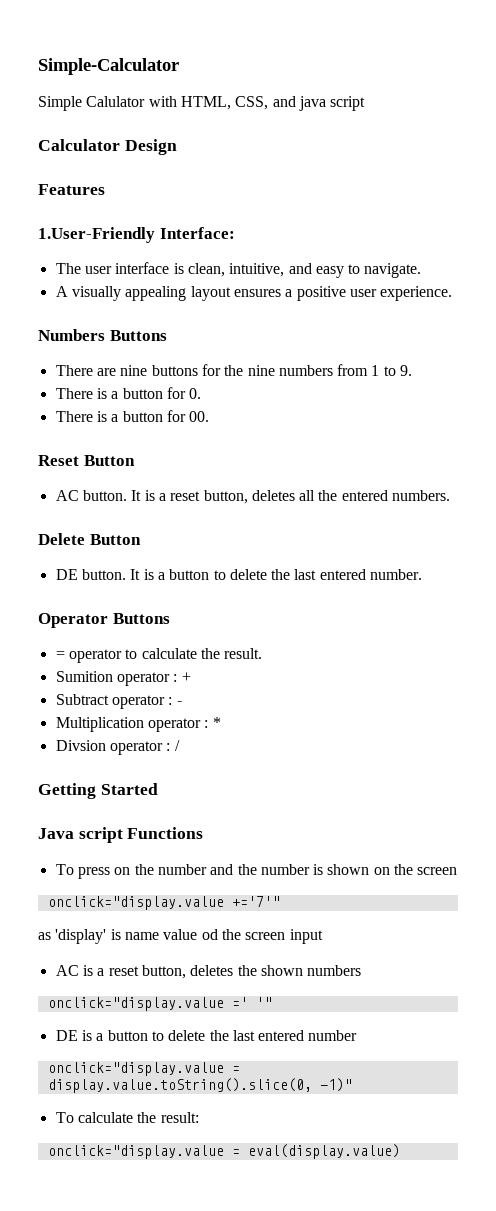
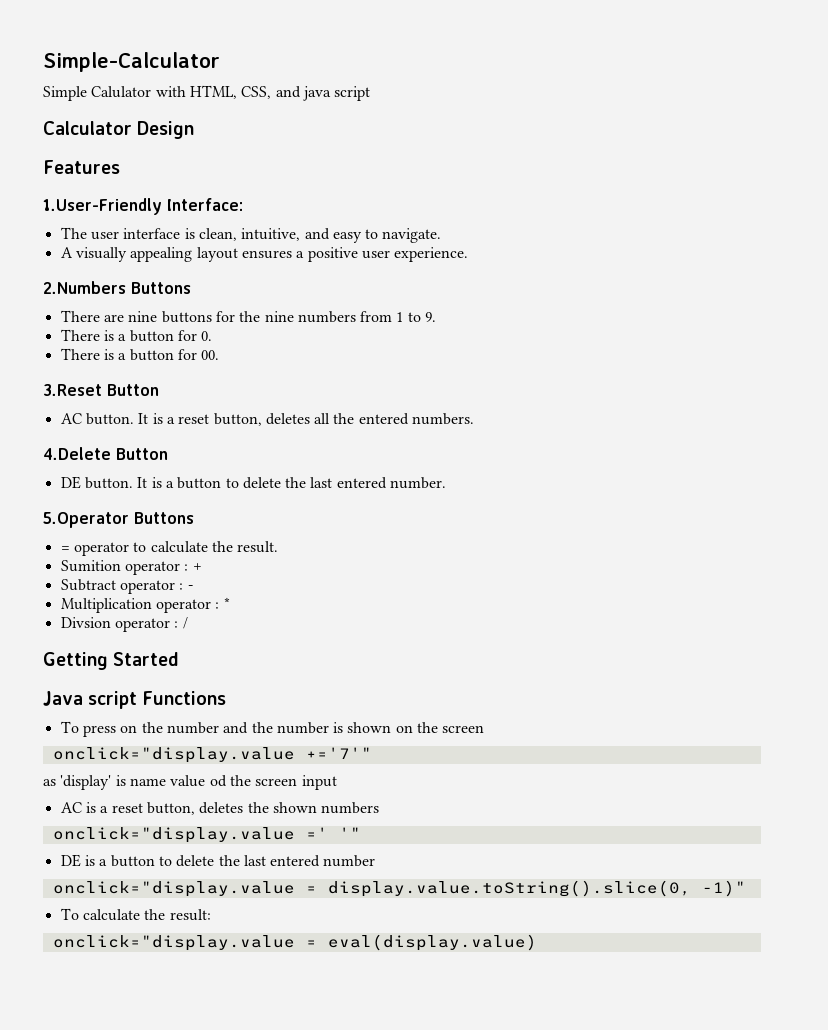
[38,329,105,341] Numbers -> [43,281,126,294] 2.Numbers
[38,455,79,466] Reset -> [43,384,102,396] 3.Reset
[38,533,85,545] Delete -> [43,447,111,460] 4.Delete
[38,613,108,628] Operator -> [43,512,129,528] 5.Operator

